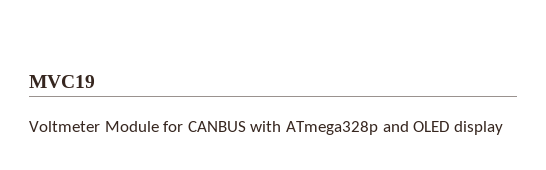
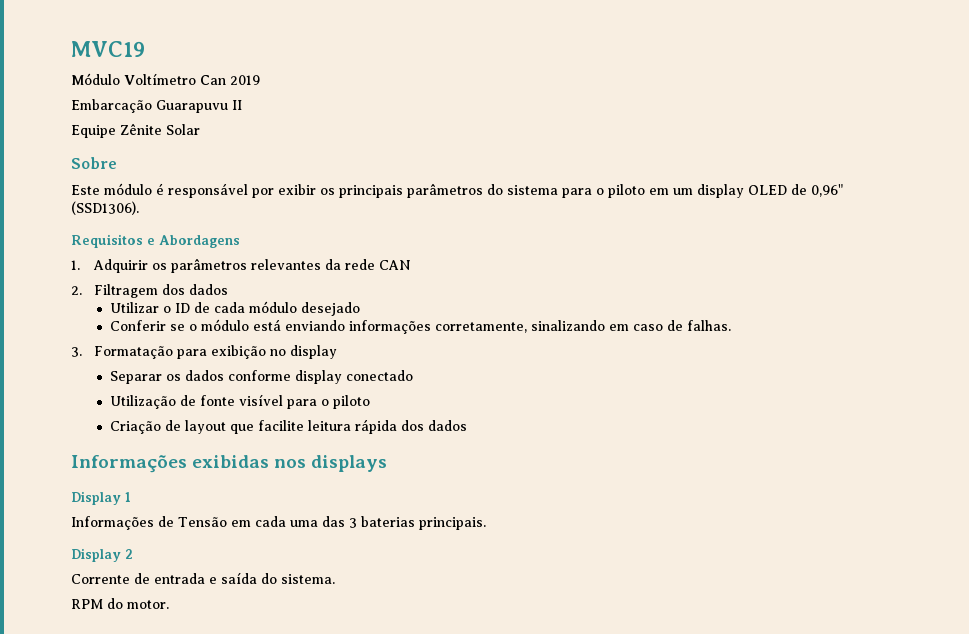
[29,121,503,135] Voltmeter Module for CANBUS with ATmega328p and OLED display -> [71,73,260,85] [71,99,242,113] [71,123,200,138] [71,157,117,169] [71,183,843,198] [71,201,139,215] [71,234,240,248] [71,258,412,273] [71,284,229,298] [109,301,360,316] [109,319,731,334] [71,345,338,359] [109,370,413,384] [109,394,370,409] [109,419,467,434] [71,455,388,473] [71,491,131,505] [71,516,486,530] [71,548,133,562] [71,572,335,584] [71,598,169,609] Módulo Voltímetro Can 2019 // Embarcação Guarapuvu II // Equipe Zênite Solar // Sobre // Este módulo é responsável por exibir os principais parâmetros do sistema para o piloto em um display OLED de 0,96" (SSD1306). // Requisitos e Abordagens // 1. Adquirir os parâmetros relevantes da rede CAN // 2. Filtragem dos dados // Utilizar o ID de cada módulo desejado // Conferir se o módulo está enviando informações corretamente, sinalizando em caso de falhas. // 3. Formatação para exibição no display // Separar os dados conforme display conectado // Utilização de fonte visível para o piloto // Criação de layout que facilite leitura rápida dos dados // Informações exibidas nos displays // Display 1 // Informações de Tensão em cada uma das 3 baterias principais. // Display 2 // Corrente de entrada e saída do sistema. // RPM do motor.

